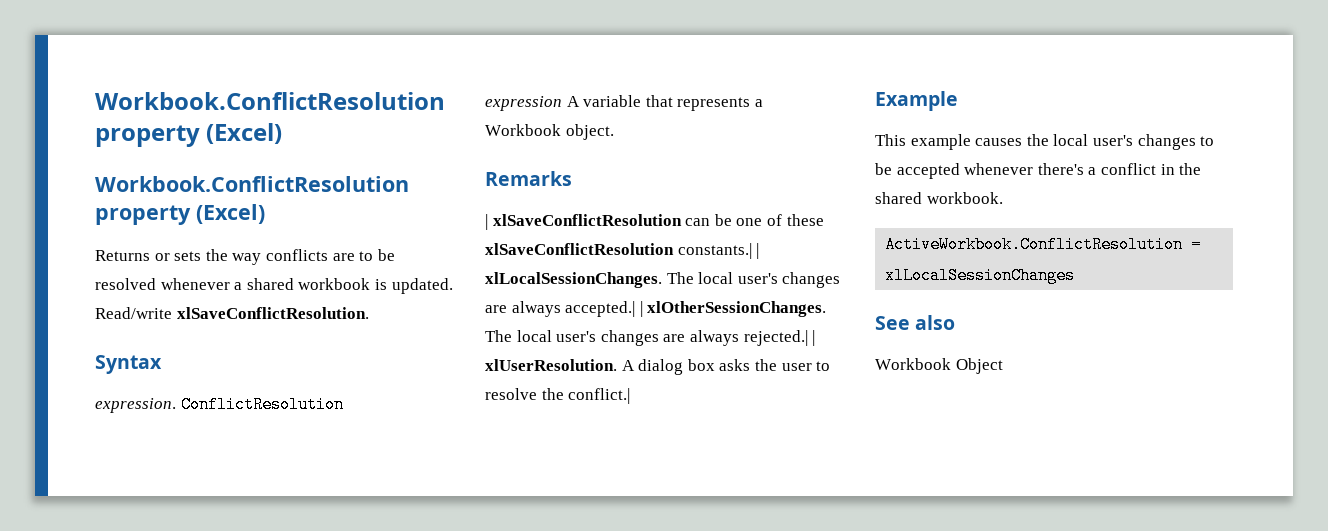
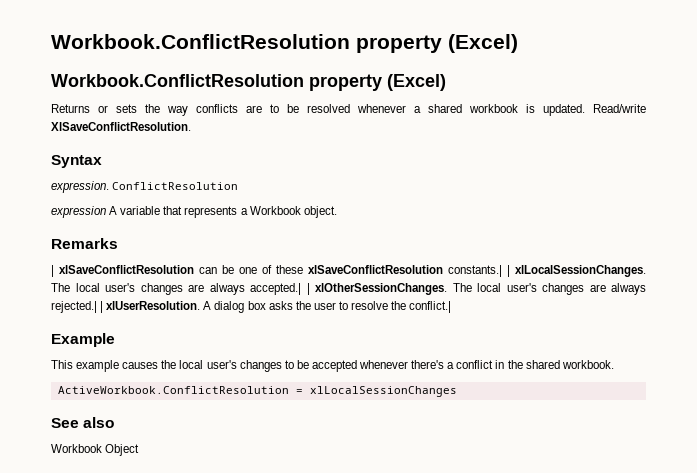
[176,307,369,319] xlSaveConflictResolution. -> [51,122,191,131] XlSaveConflictResolution.

